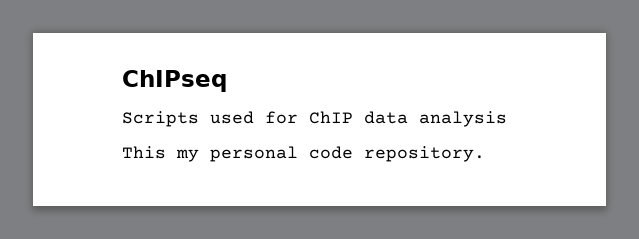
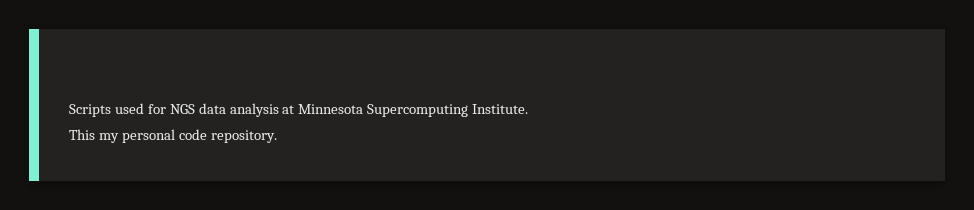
[122,70,227,92] ChIPseq // -> (69, 110) none
[309,111,353,124] ChIP -> [169,104,195,114] NGS
(507, 119) none -> [282,104,529,117] at Minnesota Supercomputing Institute.

